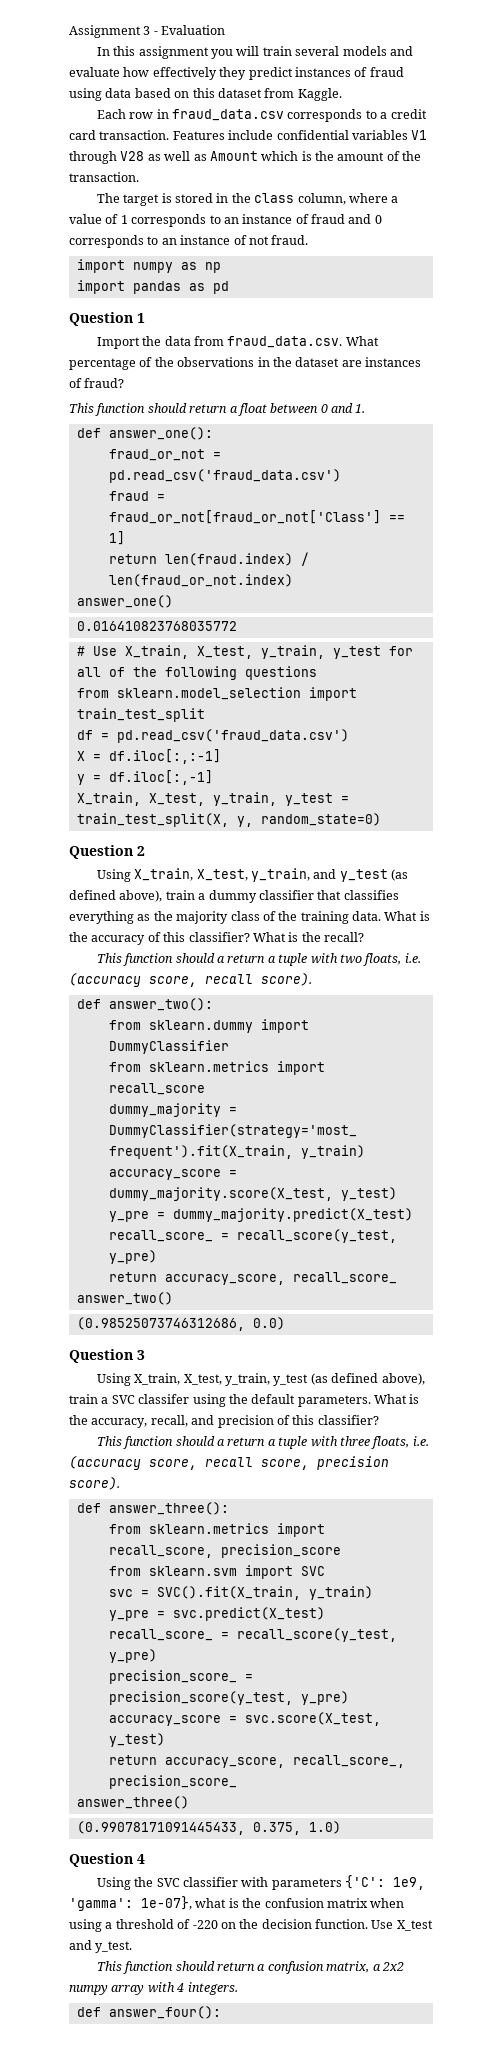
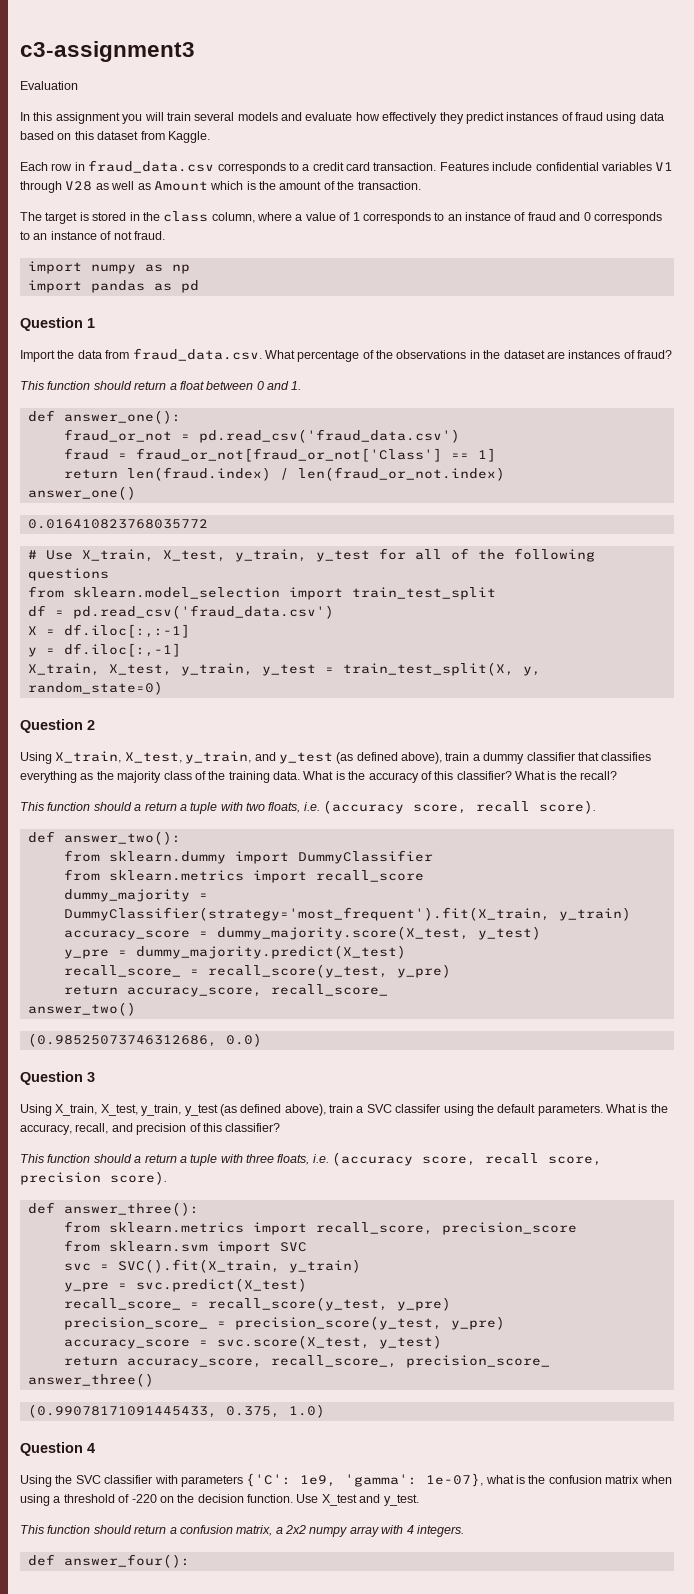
[69,25,158,38] Assignment 3 - -> [20,41,195,62] c3-assignment3 //

